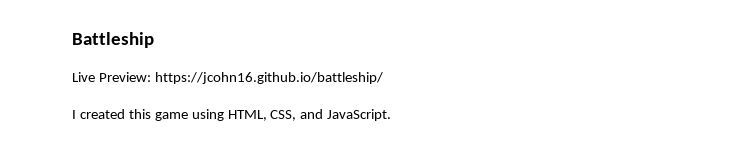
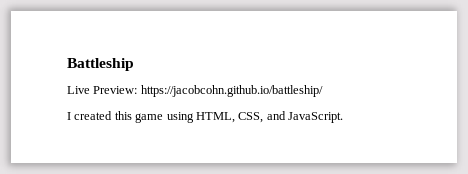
[154,72,383,84] https://jcohn16.github.io/battleship/ -> [140,85,323,97] https://jacobcohn.github.io/battleship/

